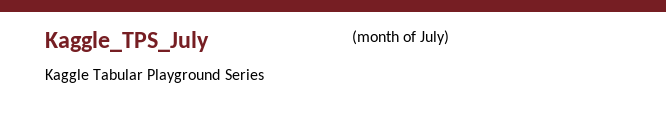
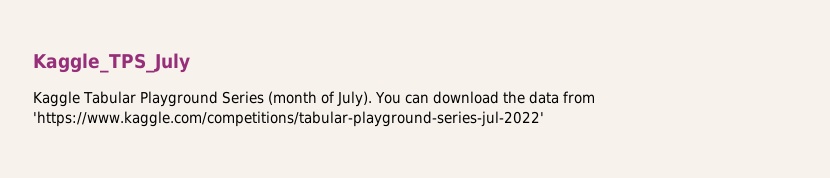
[420,30,450,45] July) -> [336,91,595,107] [33,111,544,127] July). You can download the data from 'https://www.kaggle.com/competitions/tabular-playground-series-jul-2022'

